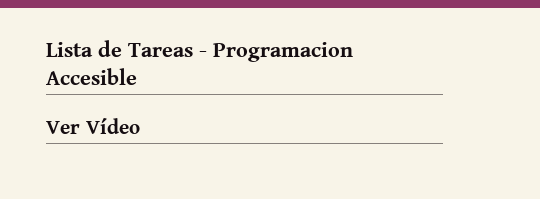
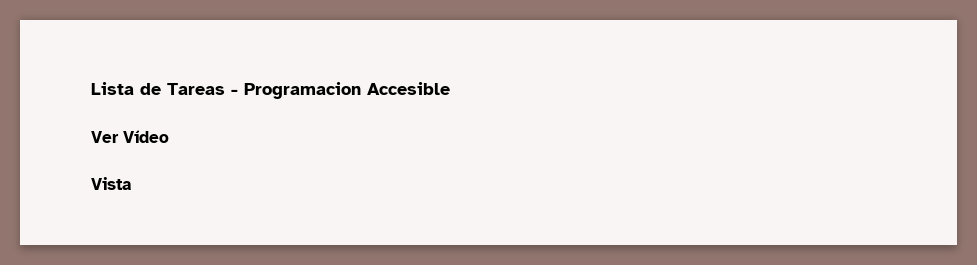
(140, 126) none -> [91,177,131,190] // Vista

